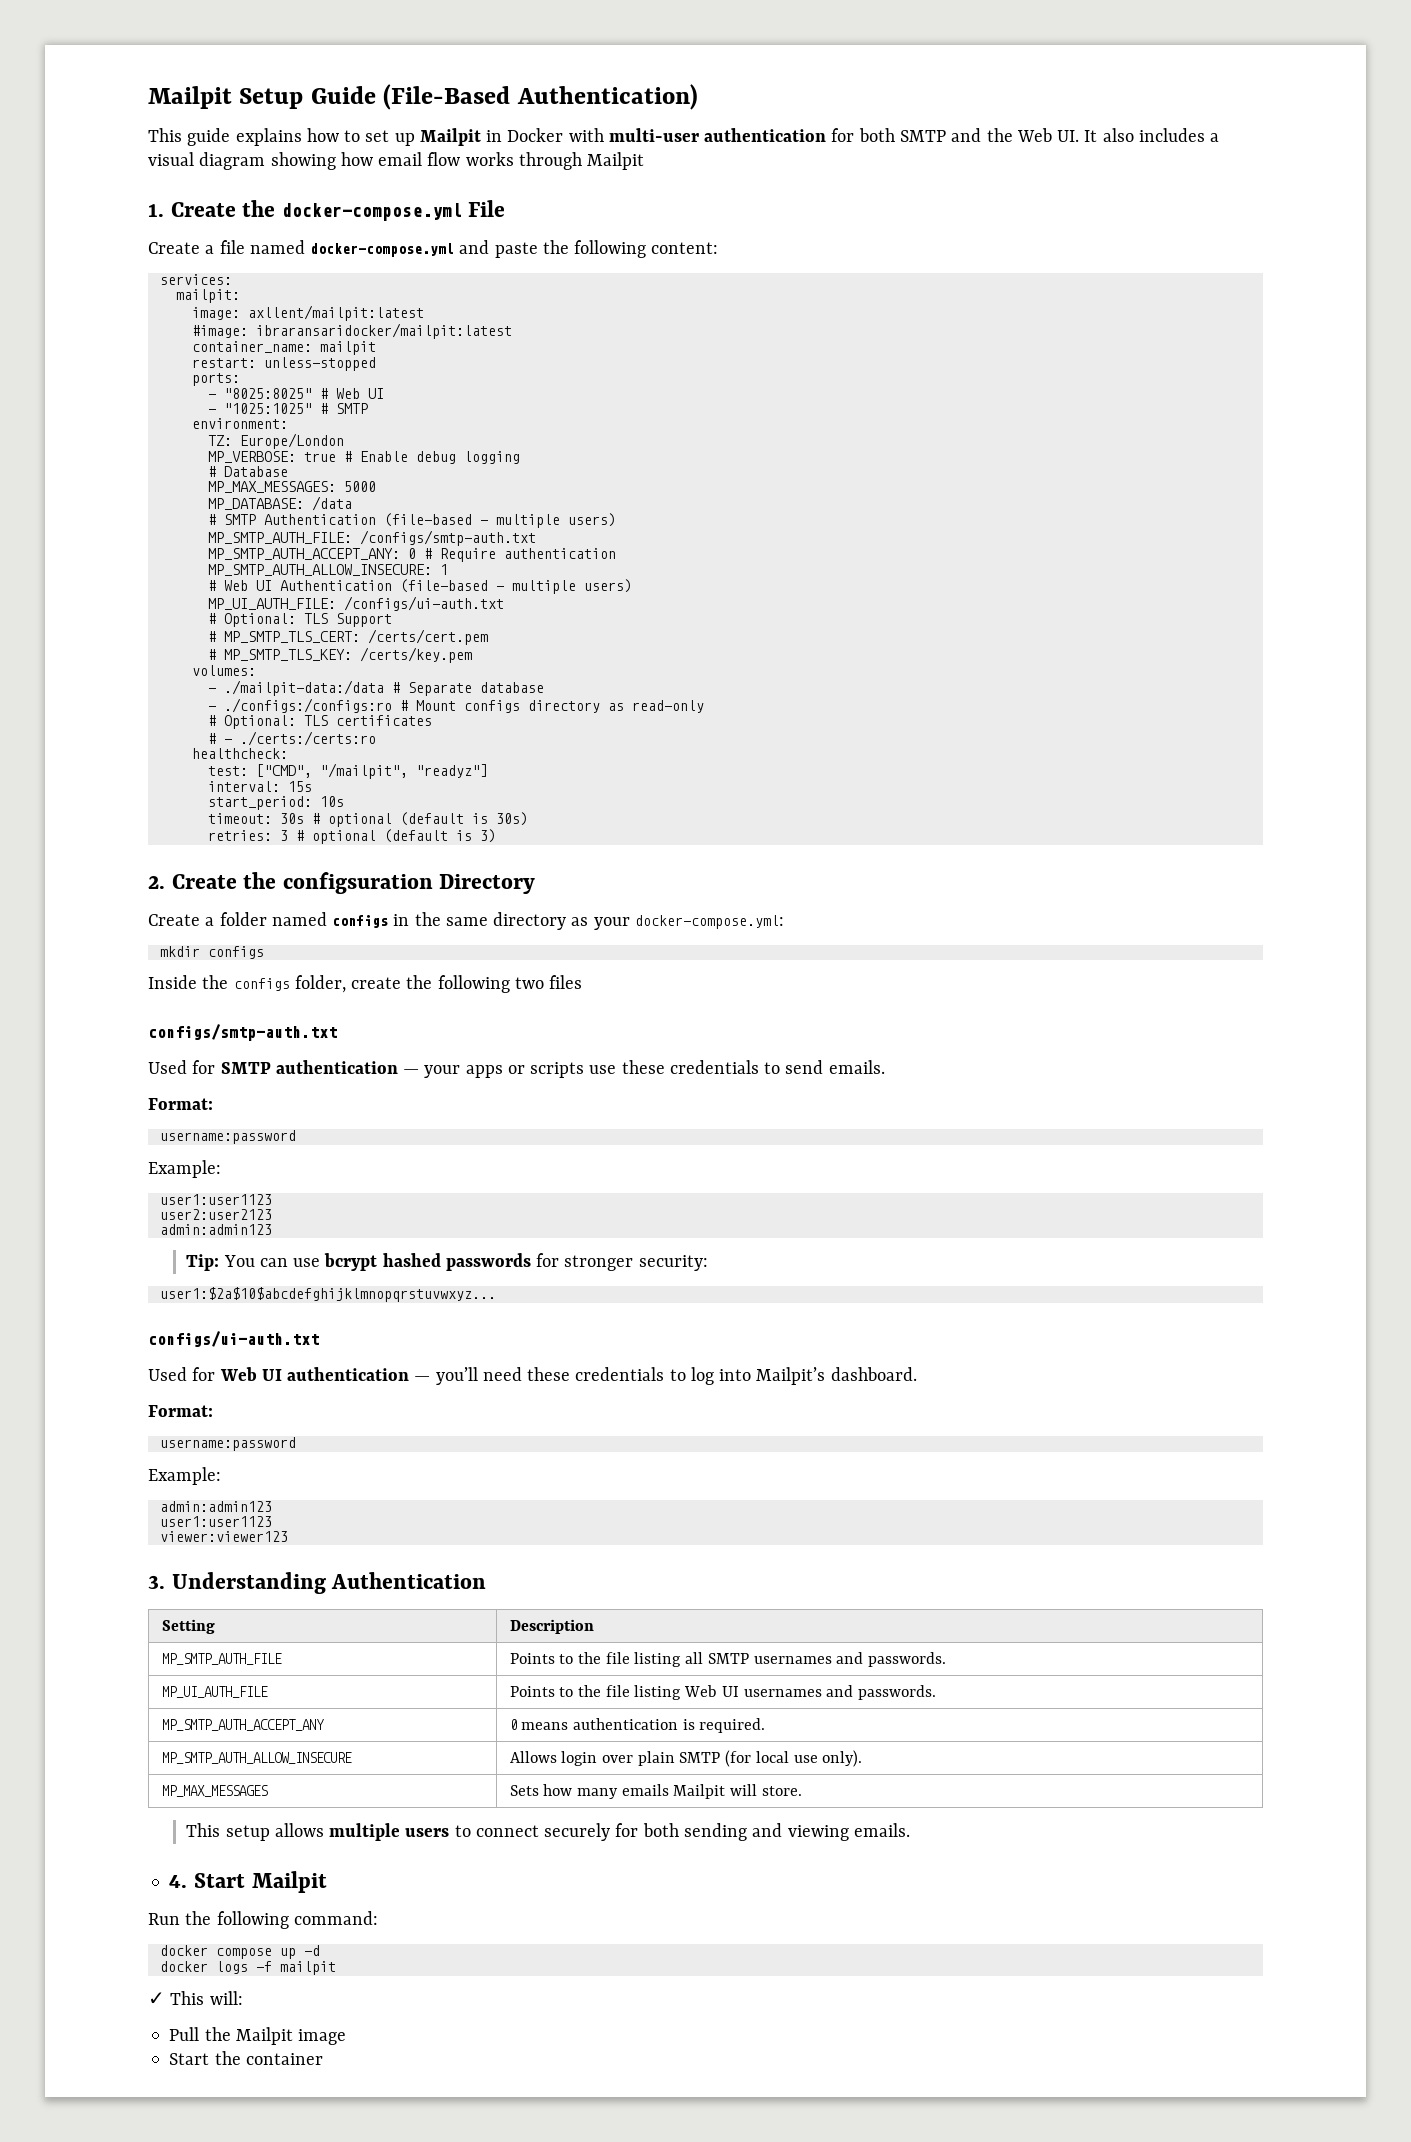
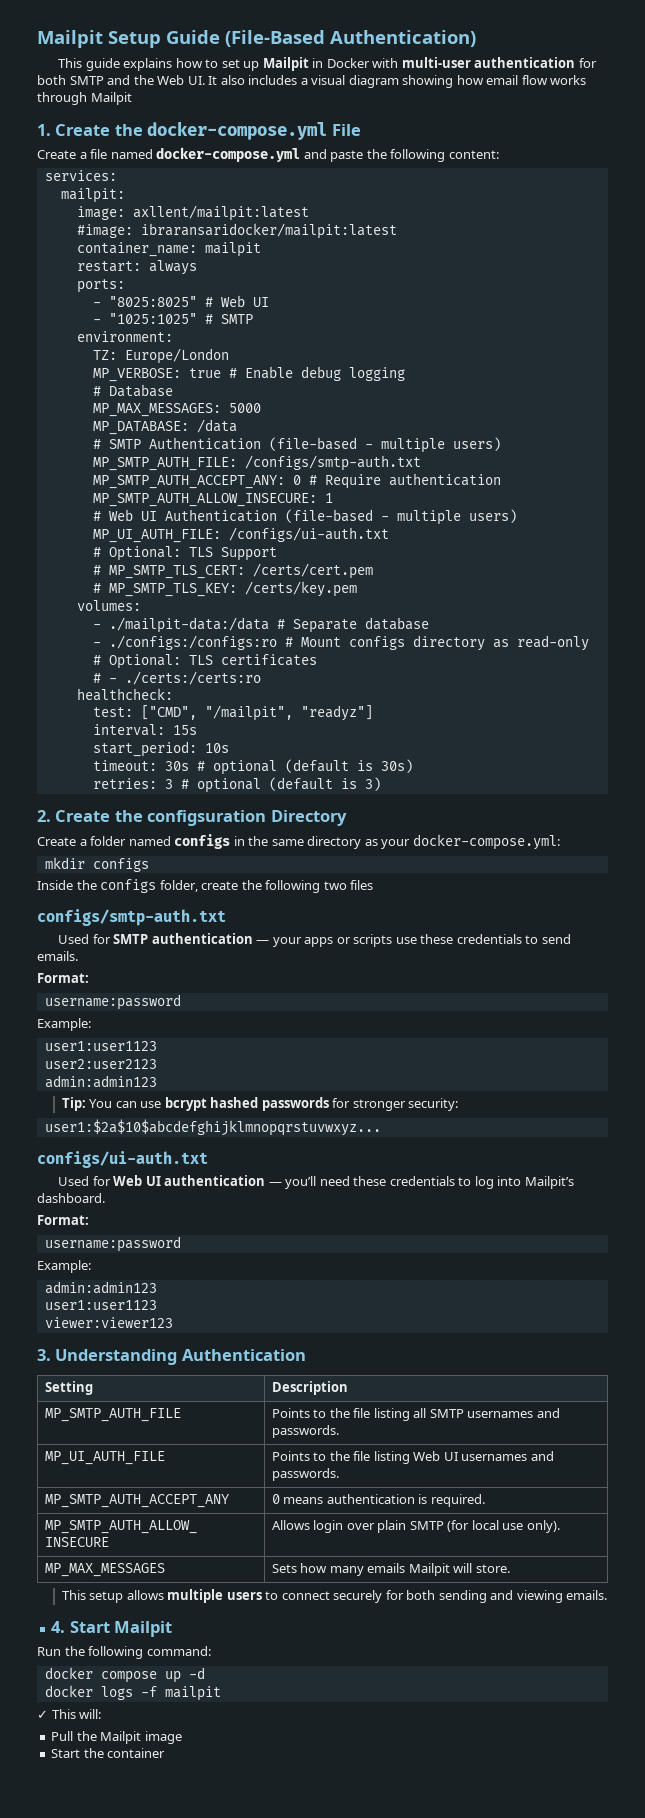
[263,357,376,371] unless-stopped -> [148,260,197,275] always

